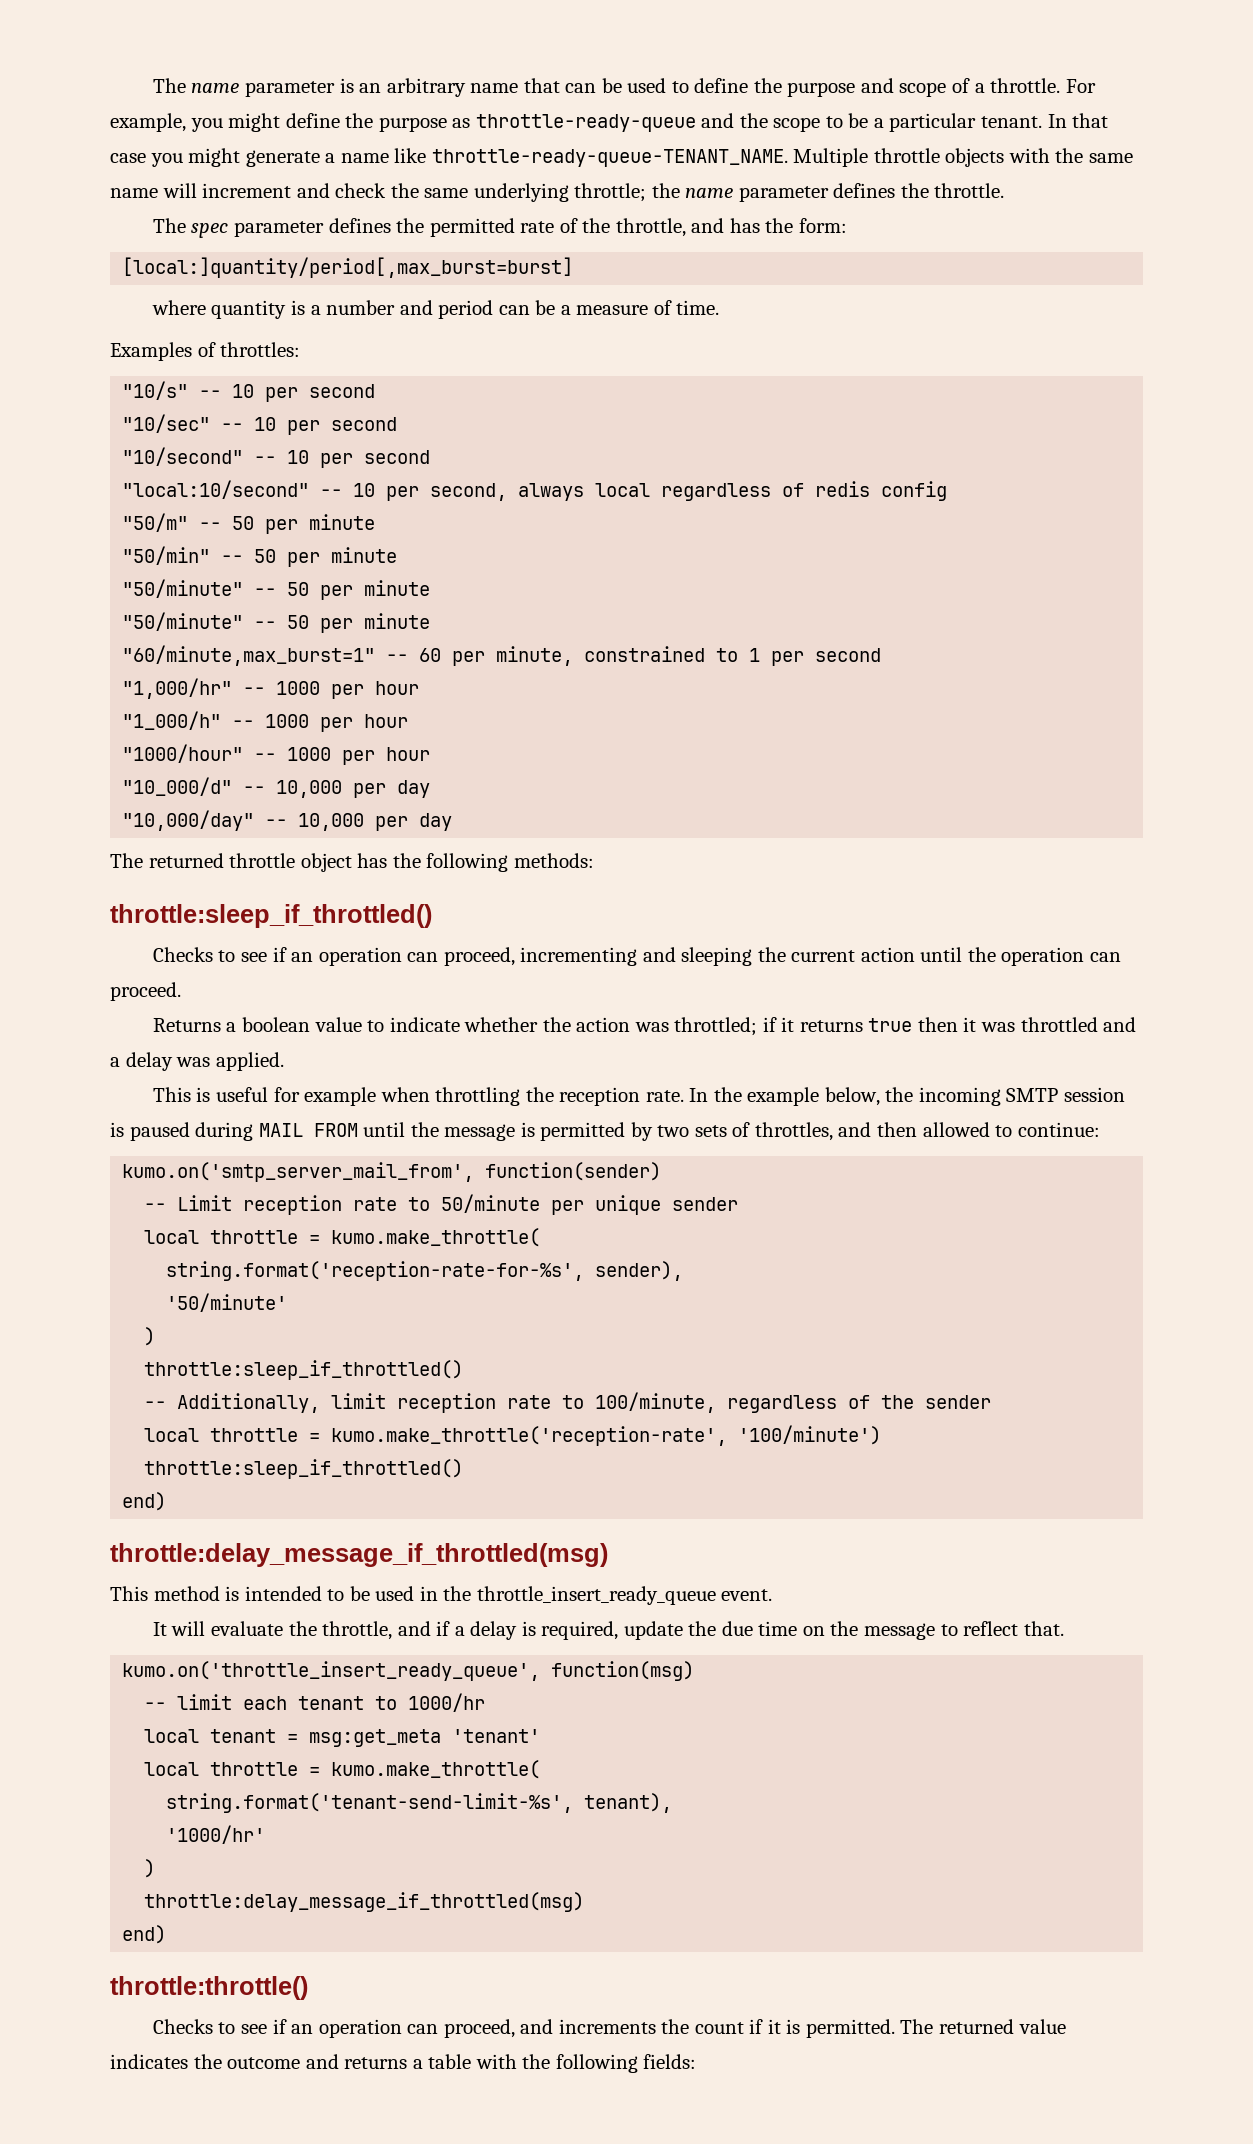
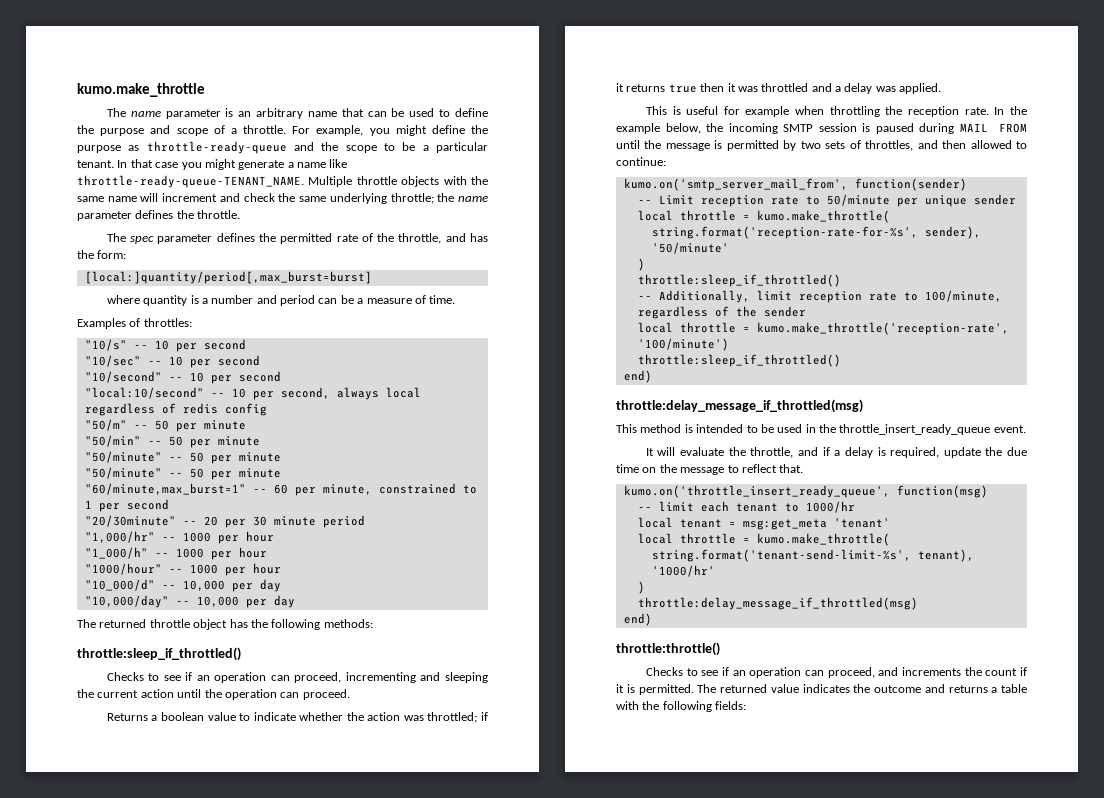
(152, 85) none -> [77,83,205,97] kumo.make_throttle //
(882, 655) none -> [84,515,365,528] // "20/30minute" -- 20 per 30 minute period

